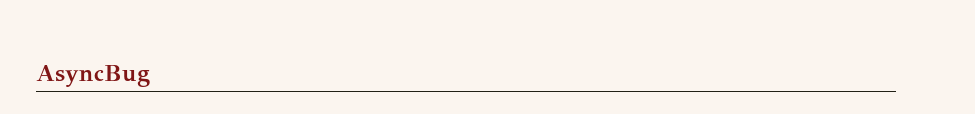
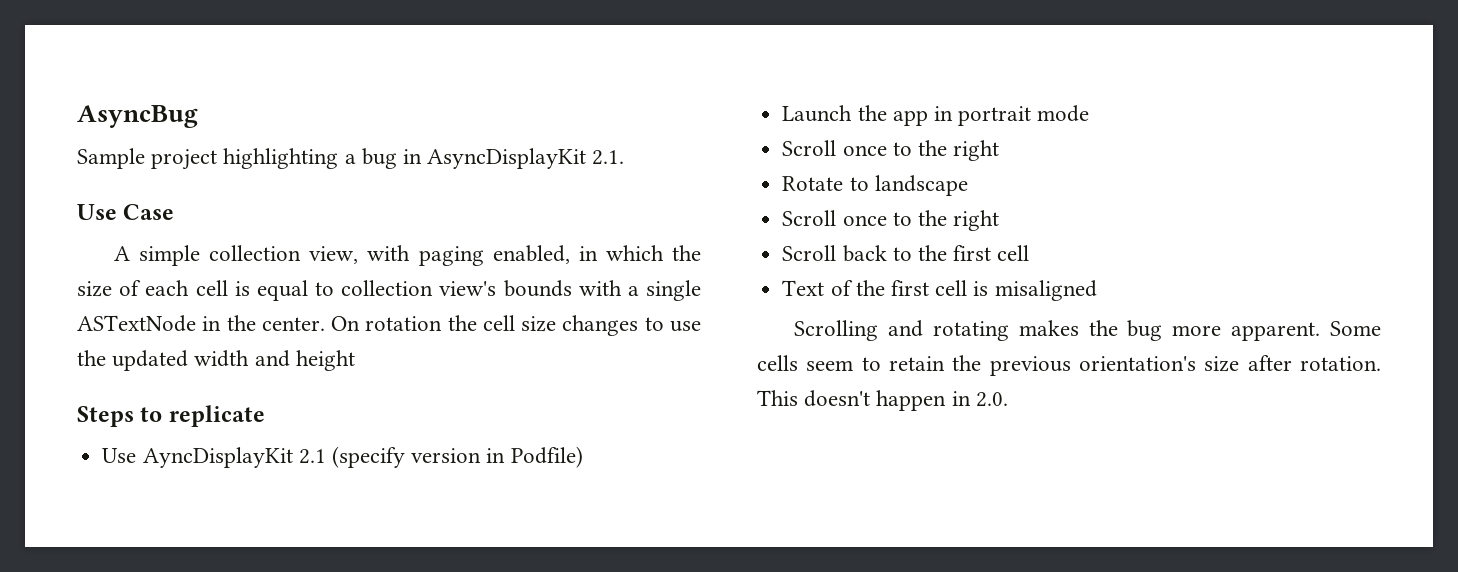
(150, 76) none -> [77,148,625,170] [77,204,175,220] [113,245,701,266] [77,280,701,301] [77,315,701,336] [77,350,355,371] [77,405,265,427] [102,446,583,468] [782,105,1090,126] [782,140,1000,161] [782,175,968,196] [782,210,1000,231] [782,245,1030,262] [782,280,1097,301] [793,320,1381,341] [757,355,1381,376] [757,390,1008,411] // Sample project highlighting a bug in AsyncDisplayKit 2.1. // Use Case // A simple collection view, with paging enabled, in which the size of each cell is equal to collection view's bounds with a single ASTextNode in the center. On rotation the cell size changes to use the updated width and height // Steps to replicate // Use AyncDisplayKit 2.1 (specify version in Podfile) // Launch the app in portrait mode // Scroll once to the right // Rotate to landscape // Scroll once to the right // Scroll back to the first cell // Text of the first cell is misaligned // Scrolling and rotating makes the bug more apparent. Some cells seem to retain the previous orientation's size after rotation. This doesn't happen in 2.0.

